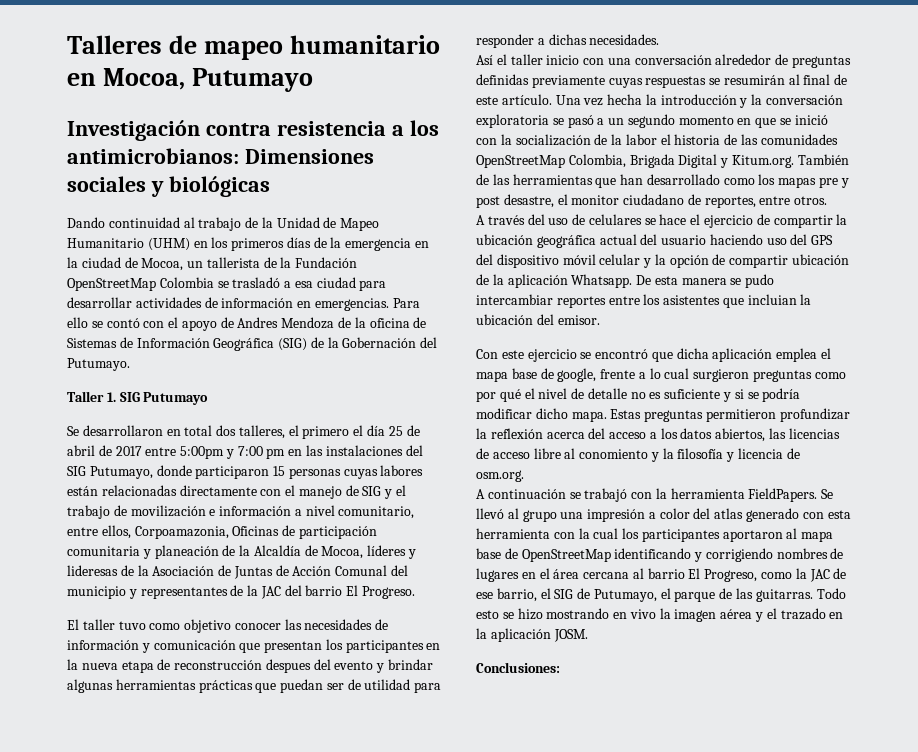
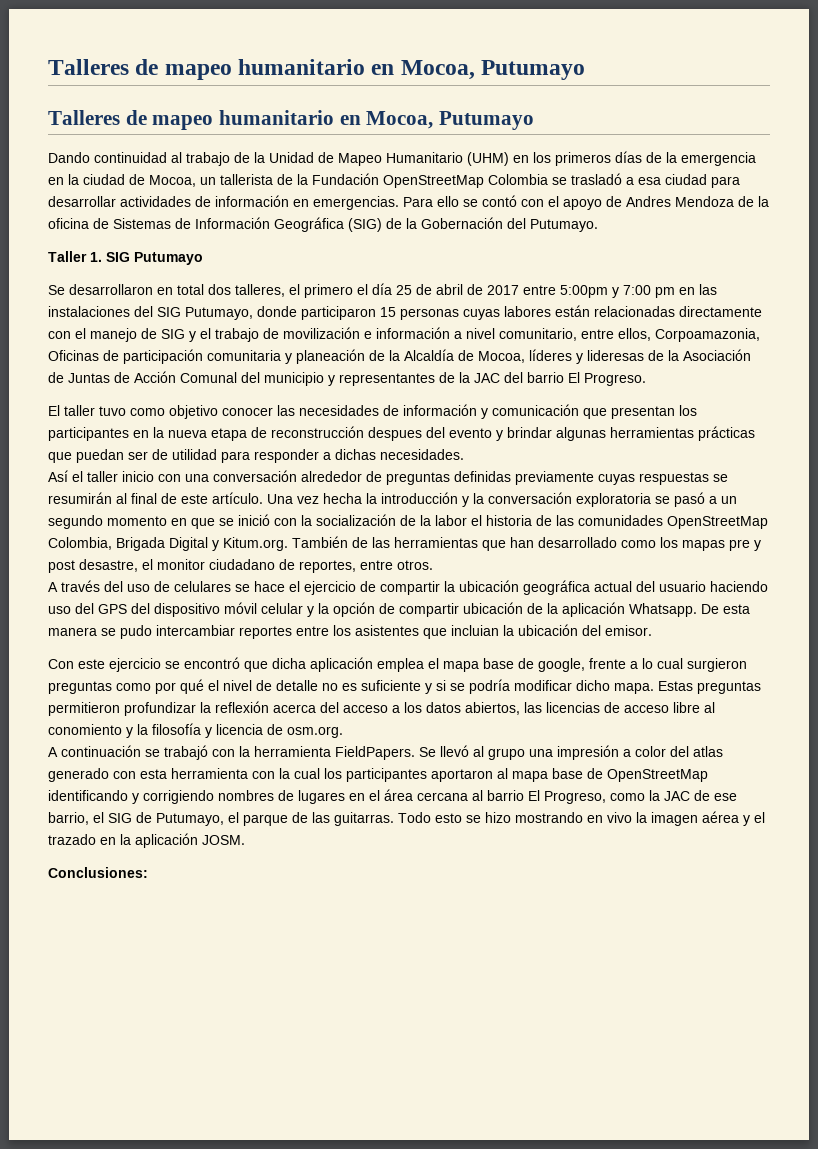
[67,35,440,60] [67,68,313,92] [67,120,439,141] [67,148,374,164] [67,176,270,197] Talleres de mapeo humanitario en Mocoa, Putumayo // Investigación contra resistencia a los antimicrobianos: Dimensiones sociales y biológicas -> [48,59,586,80] [48,110,535,130] Talleres de mapeo humanitario en Mocoa, Putumayo // Talleres de mapeo humanitario en Mocoa, Putumayo

